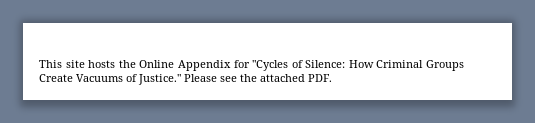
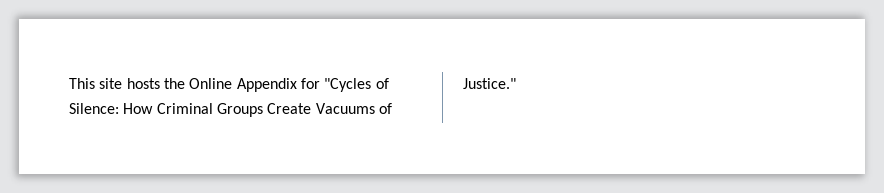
[184,74,332,82] Please see the attached PDF. -> (516, 83) none

